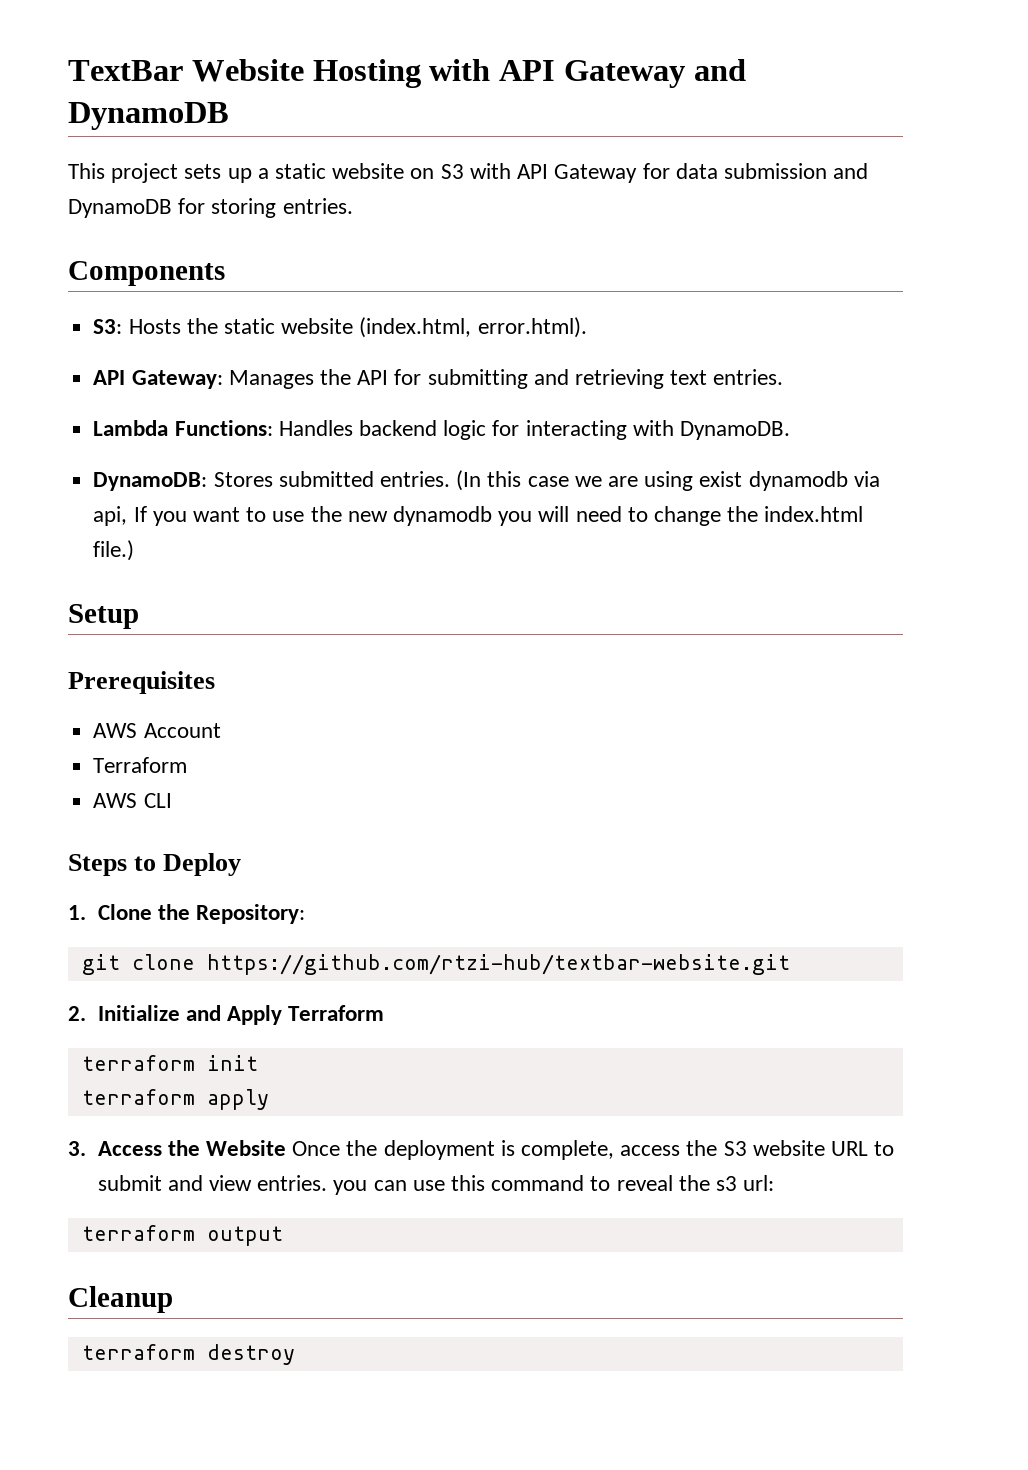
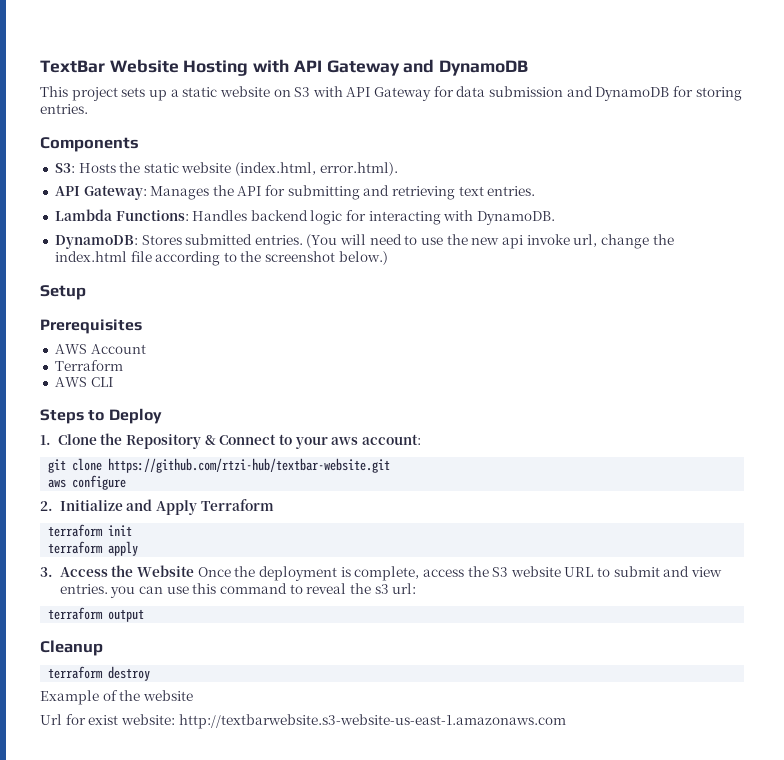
[456,470,880,491] [93,506,864,526] [93,540,135,561] (In this case we are using exist dynamodb via api, If you want to use the new dynamodb you will need to change the index.html file.) -> [306,234,674,249] [54,251,388,266] (You will need to use the new api invoke url, change the index.html file according to the screenshot below.)
[195,904,305,924] Repository: -> [126,434,421,449] Repository & Connect to your aws account:
(790, 964) none -> [48,475,127,490] // aws configure
(295, 1354) none -> [40,690,193,705] [40,714,566,729] // Example of the website // Url for exist website: http://textbarwebsite.s3-website-us-east-1.amazonaws.com

